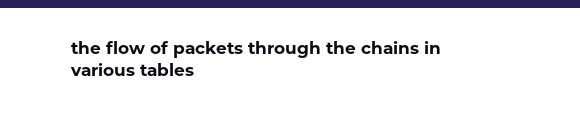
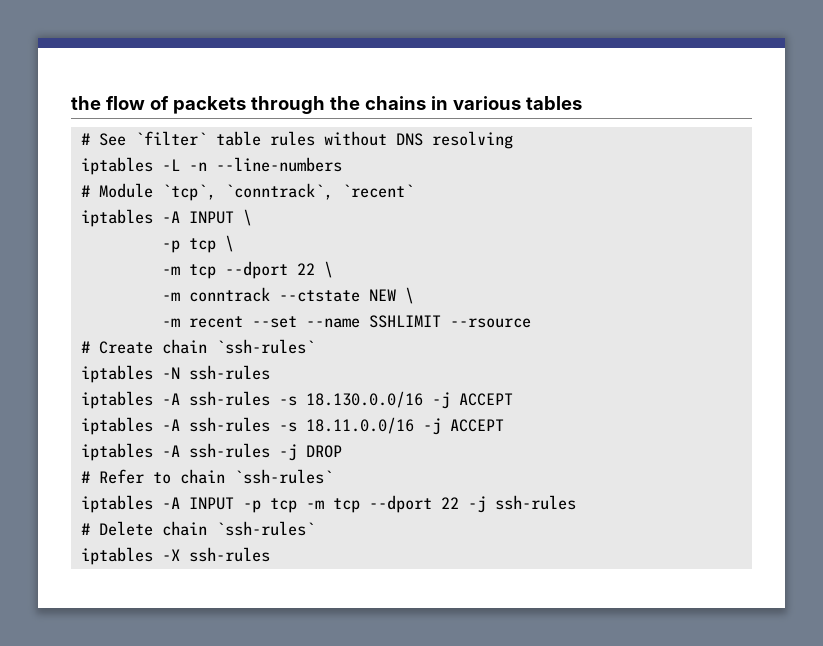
(194, 69) none -> [80,131,513,149] [80,157,342,175] [80,183,414,201] [80,209,252,227] [161,235,234,253] [161,261,333,279] [161,287,414,304] [161,315,531,328] [80,339,315,354] [80,365,270,383] [80,391,513,409] [80,417,504,435] [80,443,342,461] [80,469,333,484] [80,495,576,513] [80,521,315,536] [80,547,270,565] // # See `filter` table rules without DNS resolving // iptables -L -n --line-numbers // # Module `tcp`, `conntrack`, `recent` // iptables -A INPUT \ // -p tcp \ // -m tcp --dport 22 \ // -m conntrack --ctstate NEW \ // -m recent --set --name SSHLIMIT --rsource // # Create chain `ssh-rules` // iptables -N ssh-rules // iptables -A ssh-rules -s 18.130.0.0/16 -j ACCEPT // iptables -A ssh-rules -s 18.11.0.0/16 -j ACCEPT // iptables -A ssh-rules -j DROP // # Refer to chain `ssh-rules` // iptables -A INPUT -p tcp -m tcp --dport 22 -j ssh-rules // # Delete chain `ssh-rules` // iptables -X ssh-rules

